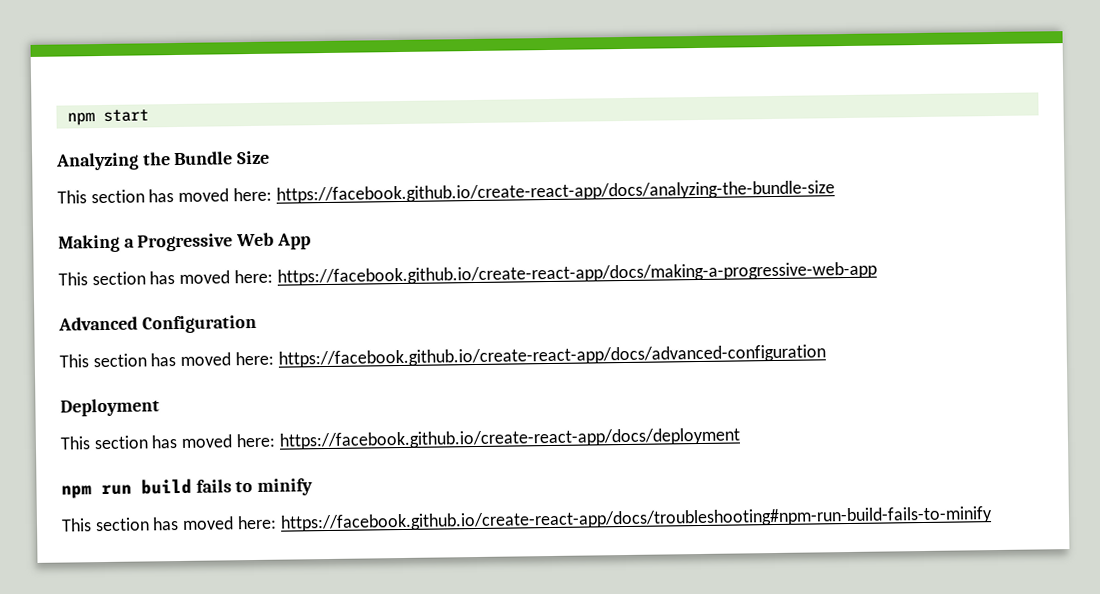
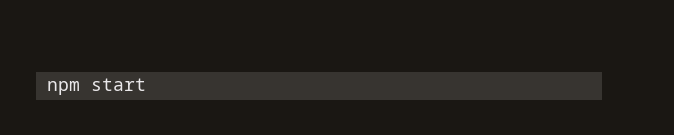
[56,150,271,171] [57,180,835,204] [58,232,311,253] [58,261,877,286] [58,314,257,334] [59,344,826,368] [60,398,160,417] [60,427,740,450] [61,478,314,499] [61,506,993,532] // Analyzing the Bundle Size // This section has moved here: https://facebook.github.io/create-react-app/docs/analyzing-the-bundle-size // Making a Progressive Web App // This section has moved here: https://facebook.github.io/create-react-app/docs/making-a-progressive-web-app // Advanced Configuration // This section has moved here: https://facebook.github.io/create-react-app/docs/advanced-configuration // Deployment // This section has moved here: https://facebook.github.io/create-react-app/docs/deployment // npm run build fails to minify // This section has moved here: https://facebook.github.io/create-react-app/docs/troubleshooting#npm-run-build-fails-to-minify -> (146, 84) none

